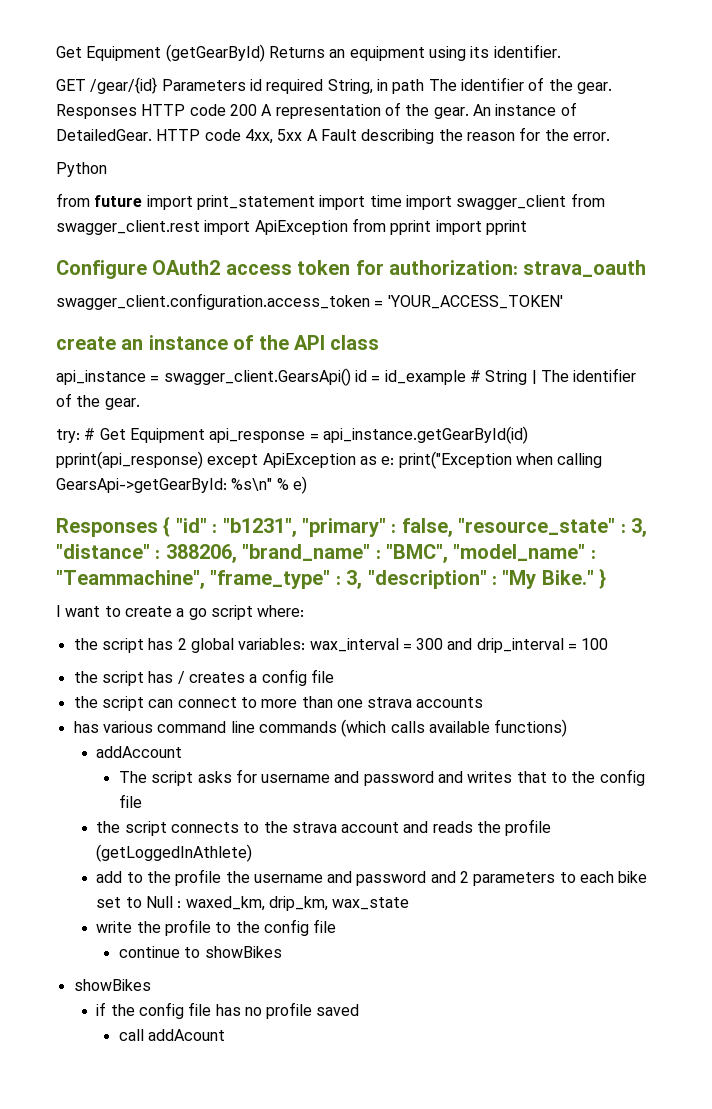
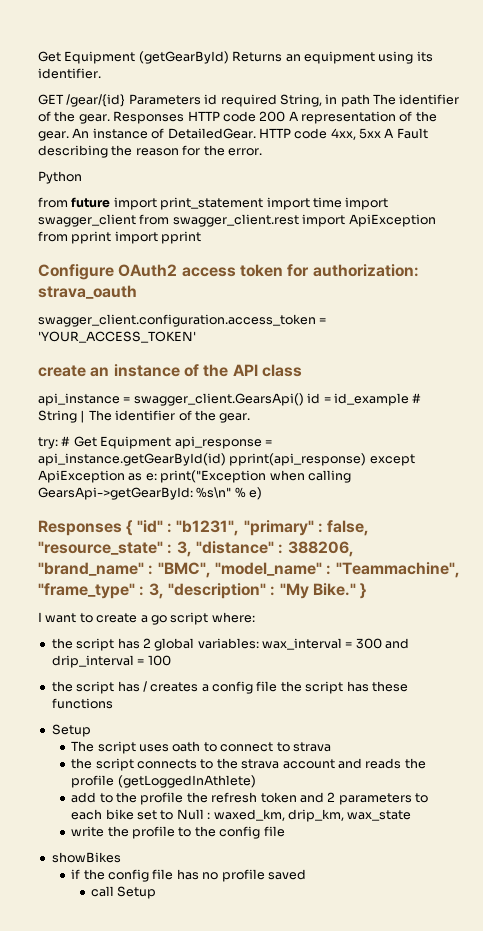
[73,696,484,711] [73,719,568,737] [96,746,183,758] [118,769,645,786] [118,794,142,808] // the script can connect to more than one strava accounts // has various command line commands (which calls available functions) // addAccount // The script asks for username and password and writes that to the config file -> [280,681,408,694] [51,698,113,709] [51,724,91,737] [71,741,331,754] the script has these functions // Setup // The script uses oath to connect to strava
[253,871,427,886] username and password -> [211,792,297,803] refresh token
[118,946,282,958] // continue to showBikes -> (285, 831) none
[148,1029,226,1041] addAcount -> [117,886,157,899] Setup

